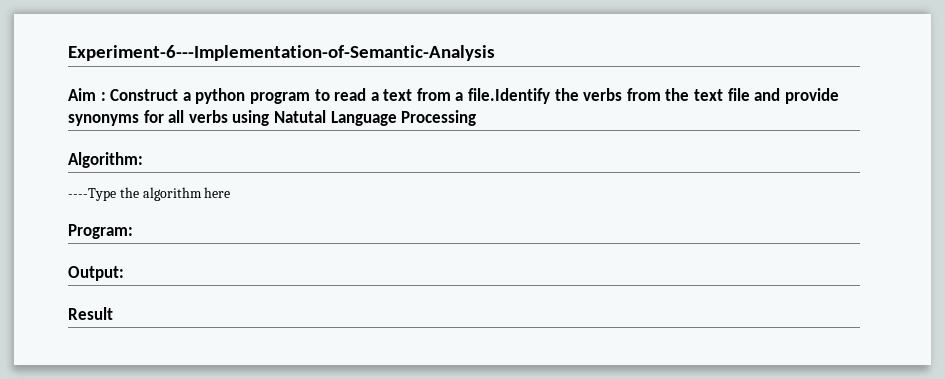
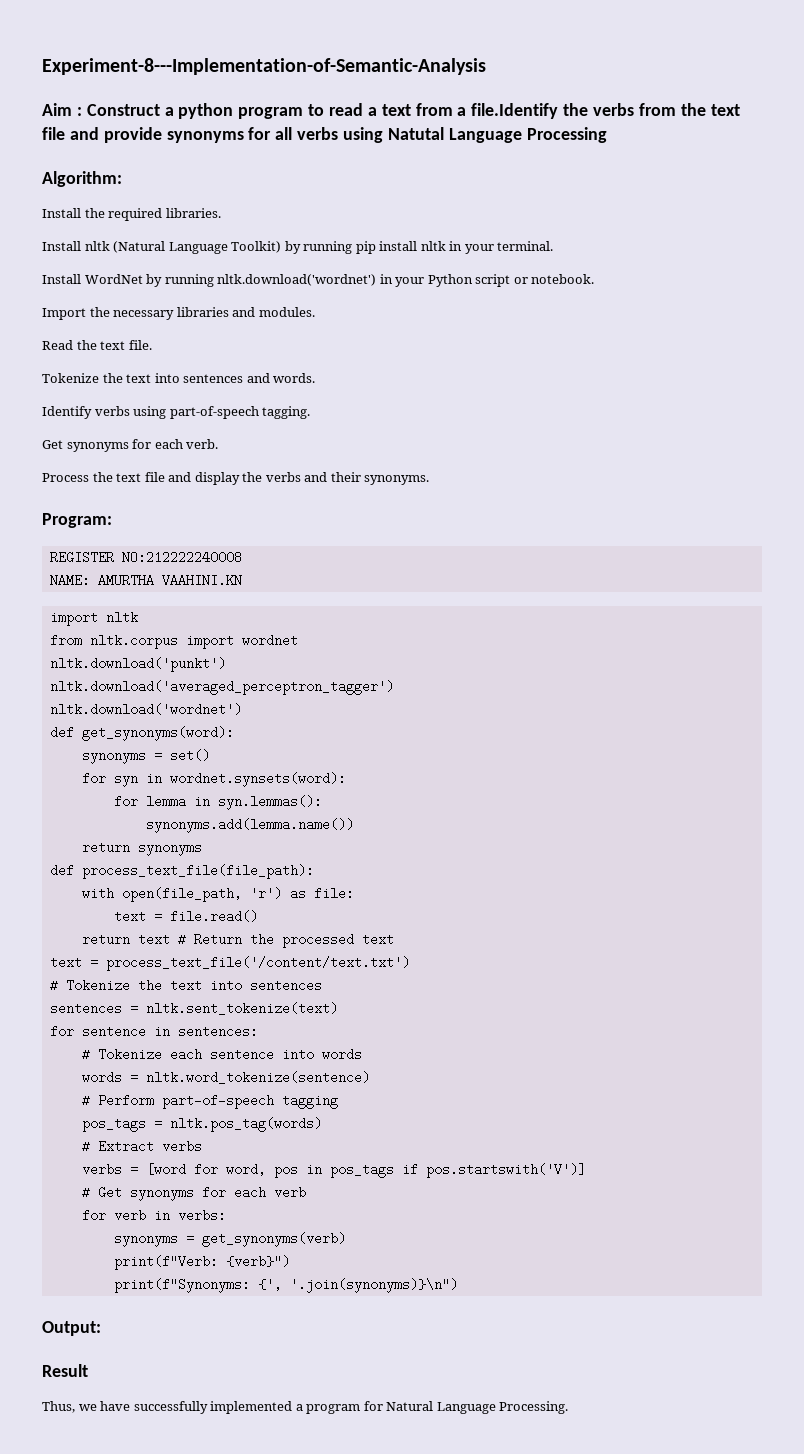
[68,45,495,61] Experiment-6---Implementation-of-Semantic-Analysis -> [42,58,486,75] Experiment-8---Implementation-of-Semantic-Analysis
[68,187,231,201] [68,224,133,239] [68,266,124,281] [68,307,113,320] ----Type the algorithm here // Program: // Output: // Result -> [42,208,221,221] [42,241,554,254] [42,274,595,287] [42,307,315,320] [42,340,152,350] [42,373,316,383] [42,406,311,419] [42,439,219,452] [42,472,430,485] [42,513,112,528] [49,551,242,564] [49,574,242,587] [49,612,138,626] [49,634,298,649] [49,657,226,672] [49,680,394,695] [49,703,242,716] [49,726,234,741] [81,749,210,764] [81,772,346,787] [113,795,322,810] [145,818,354,833] [81,841,202,856] [49,864,314,879] [81,887,354,902] [113,910,258,923] [81,933,394,948] [49,956,410,971] [49,979,322,992] [49,1002,338,1015] [49,1025,258,1038] [81,1048,362,1061] [81,1071,370,1084] [81,1094,338,1109] [81,1117,322,1132] [81,1140,202,1153] [81,1163,586,1178] [81,1186,306,1201] [81,1209,226,1222] [113,1232,346,1247] [113,1255,290,1270] [113,1278,458,1293] [42,1321,101,1336] [42,1364,88,1377] [42,1401,569,1414] Install the required libraries. // Install nltk (Natural Language Toolkit) by running pip install nltk in your terminal. // Install WordNet by running nltk.download('wordnet') in your Python script or notebook. // Import the necessary libraries and modules. // Read the text file. // Tokenize the text into sentences and words. // Identify verbs using part-of-speech tagging. // Get synonyms for each verb. // Process the text file and display the verbs and their synonyms. // Program: // REGISTER NO:212222240008 // NAME: AMURTHA VAAHINI.KN // import nltk // from nltk.corpus import wordnet // nltk.download('punkt') // nltk.download('averaged_perceptron_tagger') // nltk.download('wordnet') // def get_synonyms(word): // synonyms = set() // for syn in wordnet.synsets(word): // for lemma in syn.lemmas(): // synonyms.add(lemma.name()) // return synonyms // def process_text_file(file_path): // with open(file_path, 'r') as file: // text = file.read() // return text # Return the processed text // text = process_text_file('/content/text.txt') // # Tokenize the text into sentences // sentences = nltk.sent_tokenize(text) // for sentence in sentences: // # Tokenize each sentence into words // words = nltk.word_tokenize(sentence) // # Perform part-of-speech tagging // pos_tags = nltk.pos_tag(words) // # Extract verbs // verbs = [word for word, pos in pos_tags if pos.startswith('V')] // # Get synonyms for each verb // for verb in verbs: // synonyms = get_synonyms(verb) // print(f"Verb: {verb}") // print(f"Synonyms: {', '.join(synonyms)}\n") // Output: // Result // Thus, we have successfully implemented a program for Natural Language Processing.

